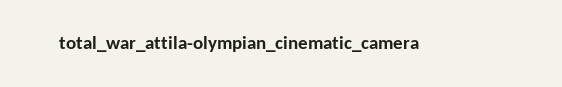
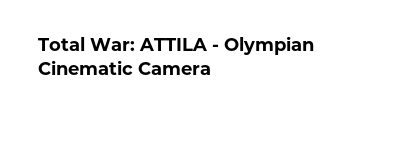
[59,36,419,52] total_war_attila-olympian_cinematic_camera -> [38,36,314,55] [38,60,211,75] Total War: ATTILA - Olympian Cinematic Camera

